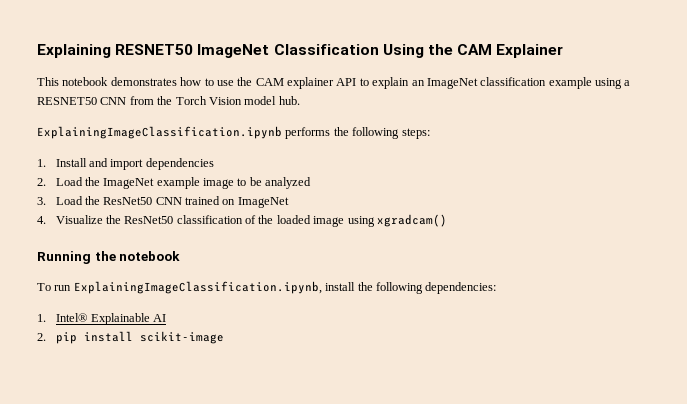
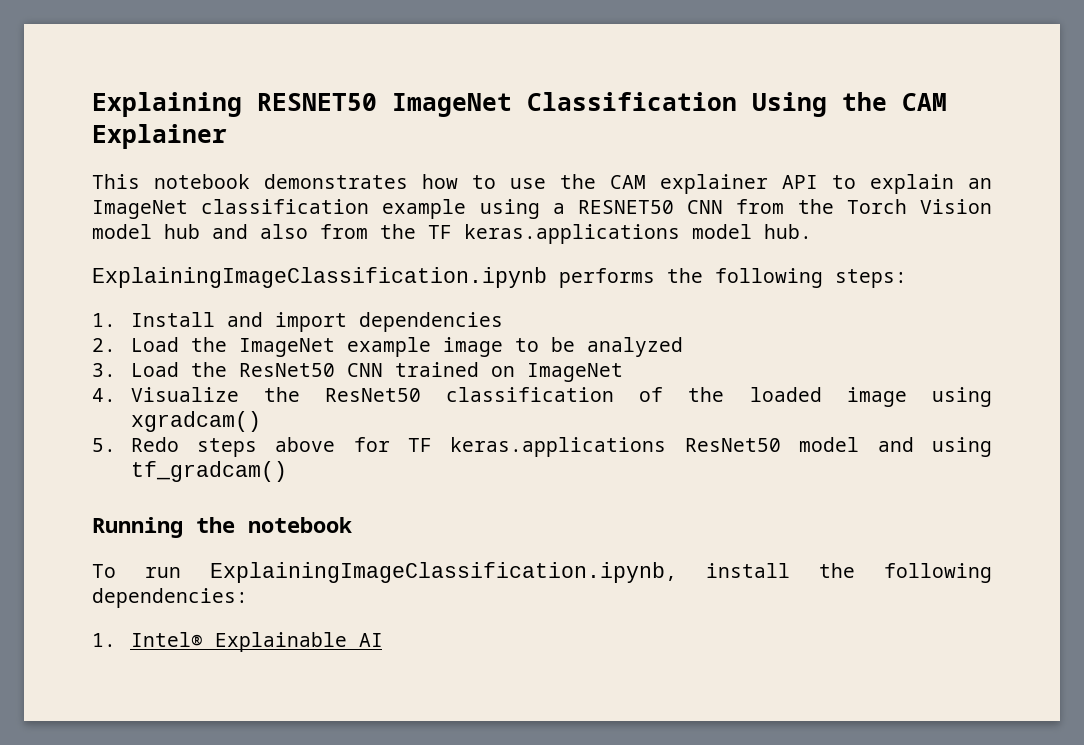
(277, 100) none -> [164,224,752,244] hub and also from the TF keras.applications model
(447, 220) none -> [92,437,993,457] [130,461,287,482] // 5. Redo steps above for TF keras.applications ResNet50 model and using tf_gradcam()
[37,331,224,344] // 2. pip install scikit-image -> (383, 640) none

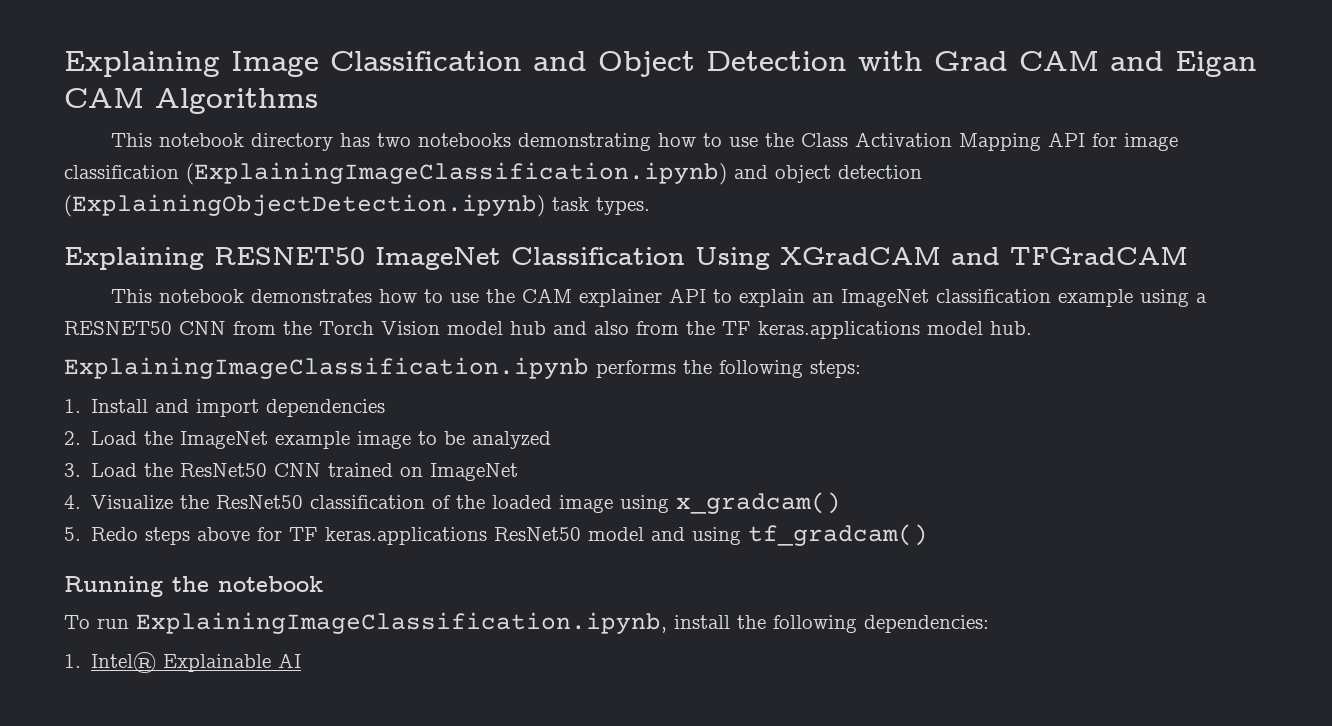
[92,92,242,117] Explaining -> [64,51,1257,77] [64,88,318,114] [110,132,1178,151] [64,162,922,185] [64,194,650,217] [64,247,204,270] Explaining Image Classification and Object Detection with Grad CAM and Eigan CAM Algorithms // This notebook directory has two notebooks demonstrating how to use the Class Activation Mapping API for image classification (ExplainingImageClassification.ipynb) and object detection (ExplainingObjectDetection.ipynb) task types. // Explaining
[842,92,947,111] [92,124,227,149] the CAM Explainer -> [780,246,1188,265] XGradCAM and TFGradCAM
[130,411,261,432] xgradcam() -> [676,492,842,514] x_gradcam()

